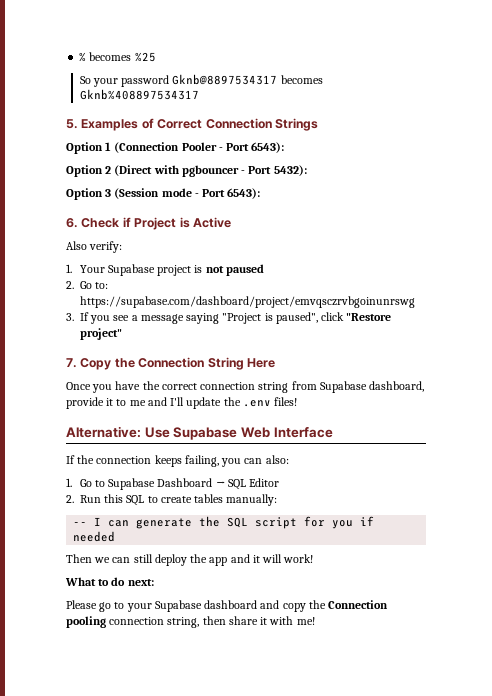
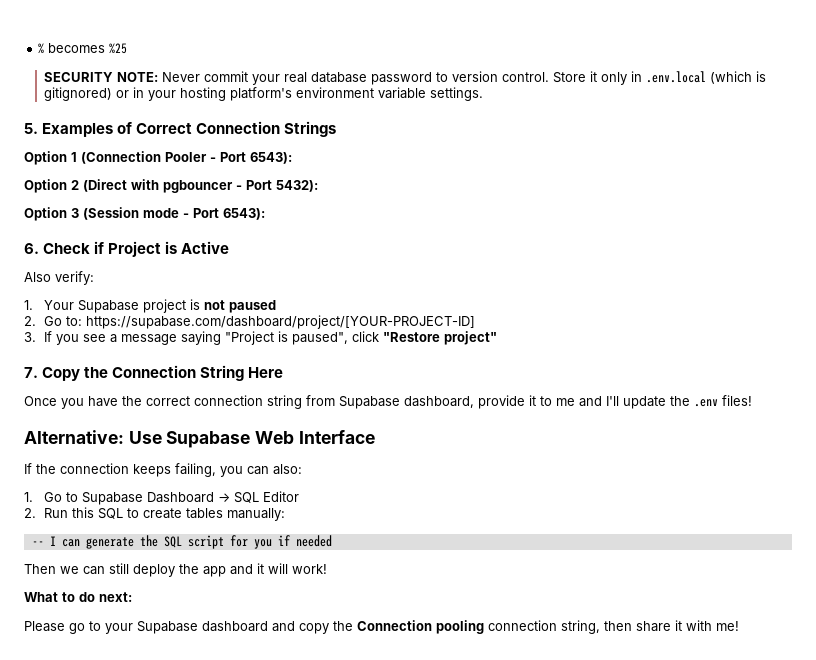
[79,74,323,87] [79,89,199,100] So your password Gknb@8897534317 becomes Gknb%408897534317 -> [44,71,767,85] [44,87,484,101] SECURITY NOTE: Never commit your real database password to version control. Store it only in .env.local (which is gitignored) or in your hosting platform's environment variable settings.
[80,296,415,308] https://supabase.com/dashboard/project/emvqsczrvbgoinunrswg -> [86,315,476,329] https://supabase.com/dashboard/project/[YOUR-PROJECT-ID]

